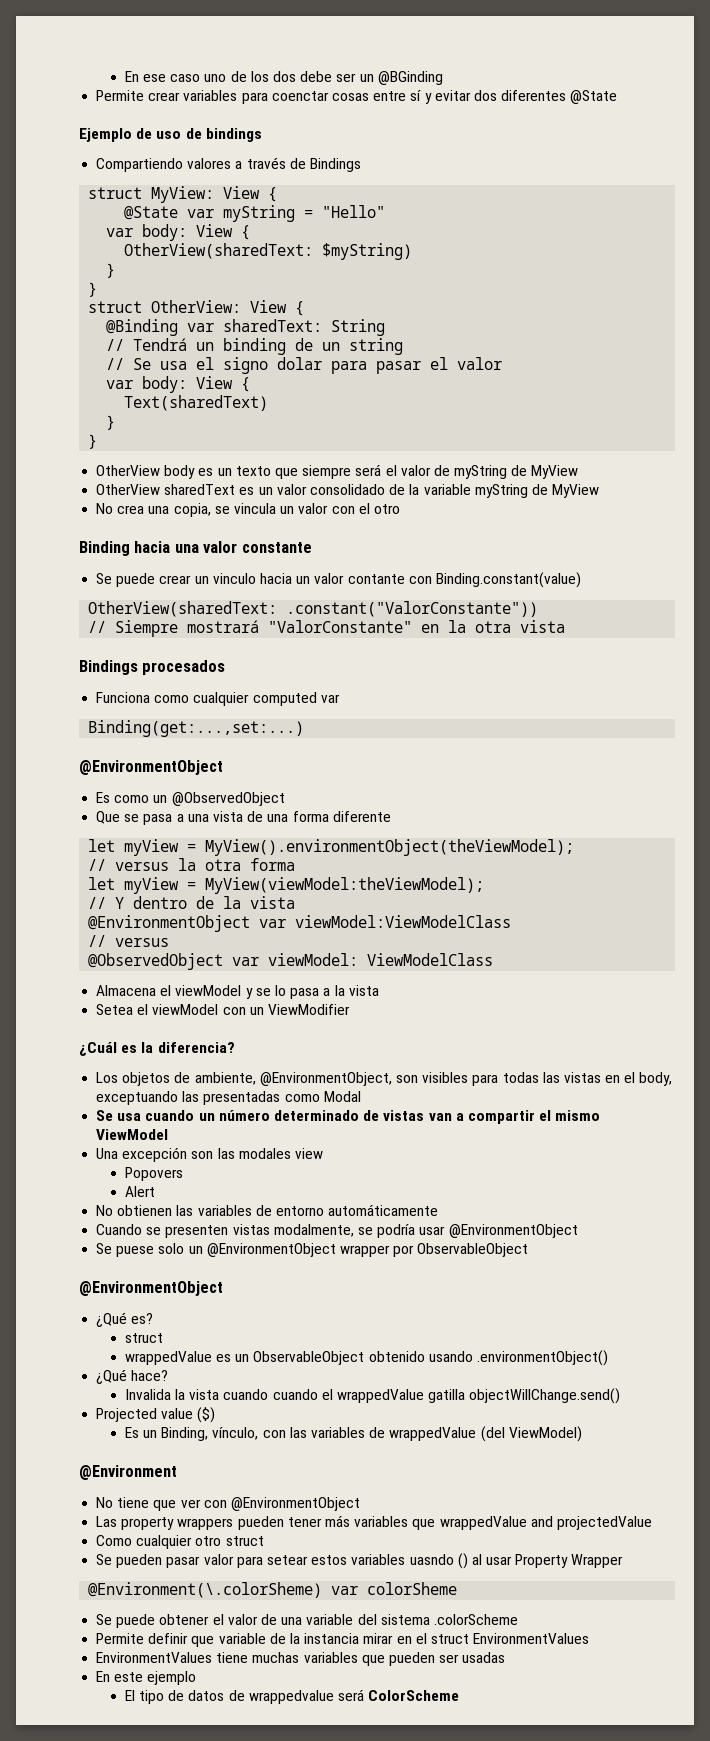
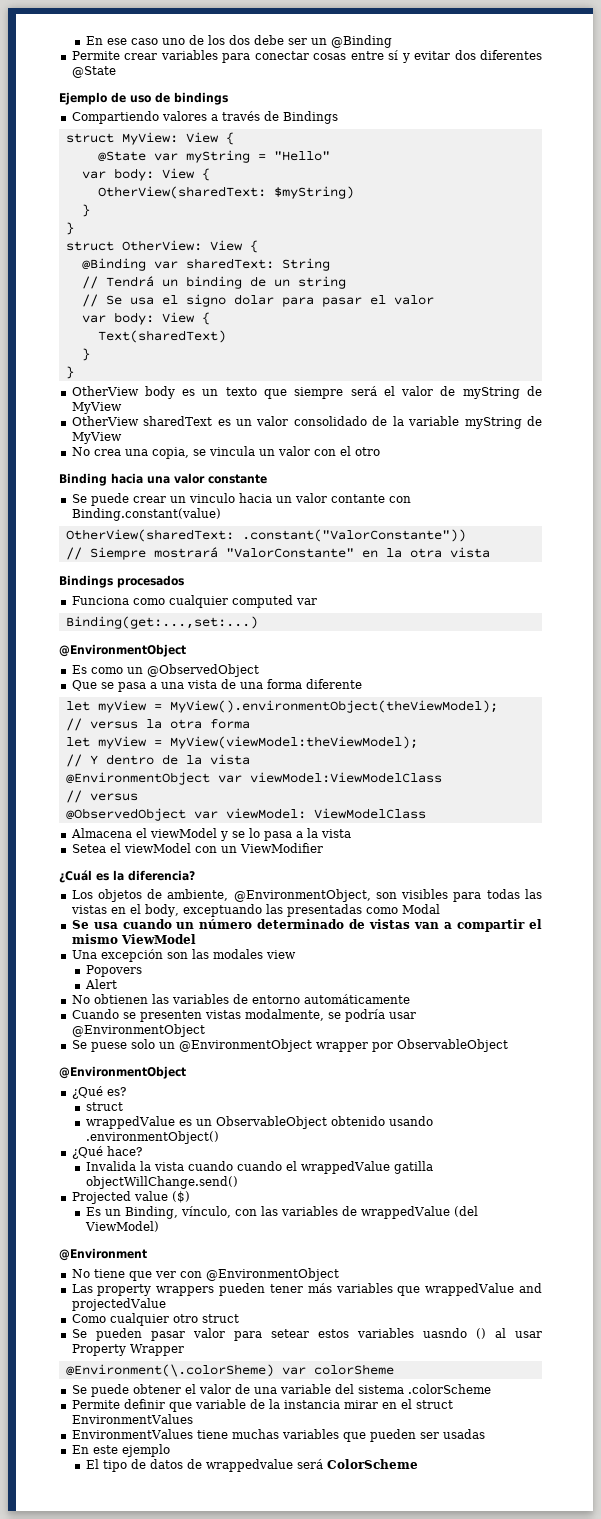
[377,71,443,85] @BGinding -> [330,35,392,48] @Binding
[271,91,329,101] coenctar -> [254,51,309,60] conectar

